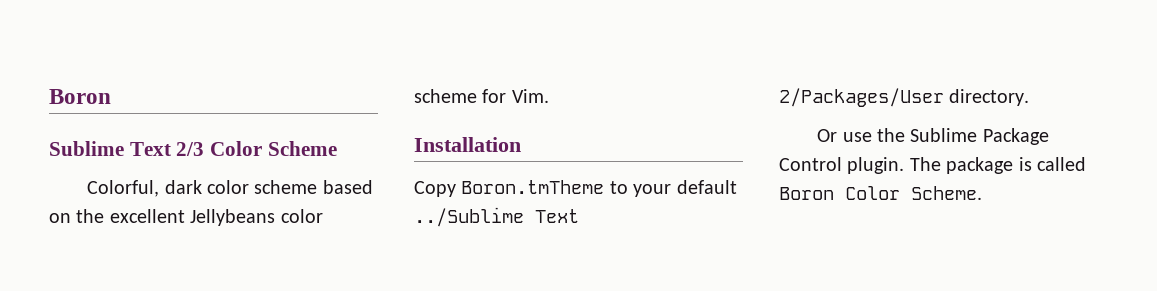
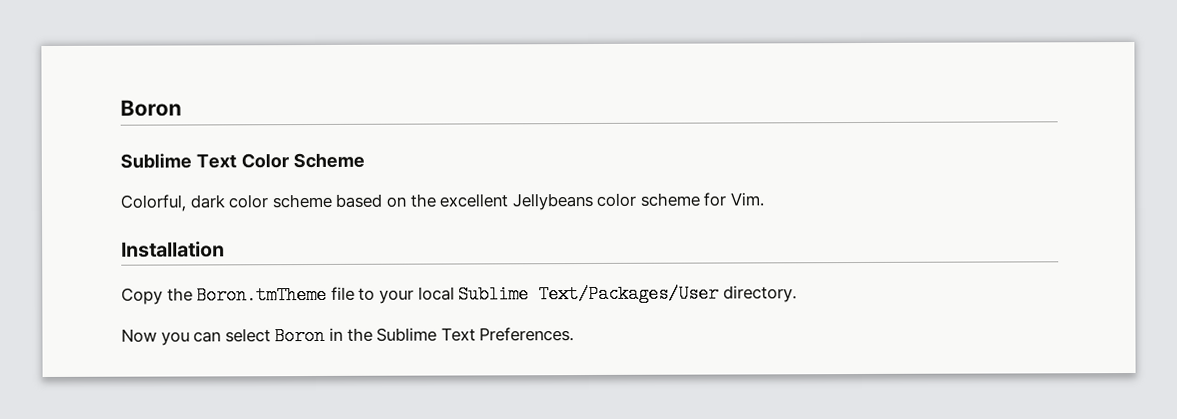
[176,142,205,156] 2/3 -> (237, 161) none
[461,180,737,197] [414,207,579,227] [779,88,1030,107] [817,128,1049,145] [779,157,1086,174] [779,186,982,200] Boron.tmTheme to your default ../Sublime Text 2/Packages/User directory. // Or use the Sublime Package Control plugin. The package is called Boron Color Scheme. -> [166,284,797,305] [121,326,575,346] the Boron.tmTheme file to your local Sublime Text/Packages/User directory. // Now you can select Boron in the Sublime Text Preferences.

